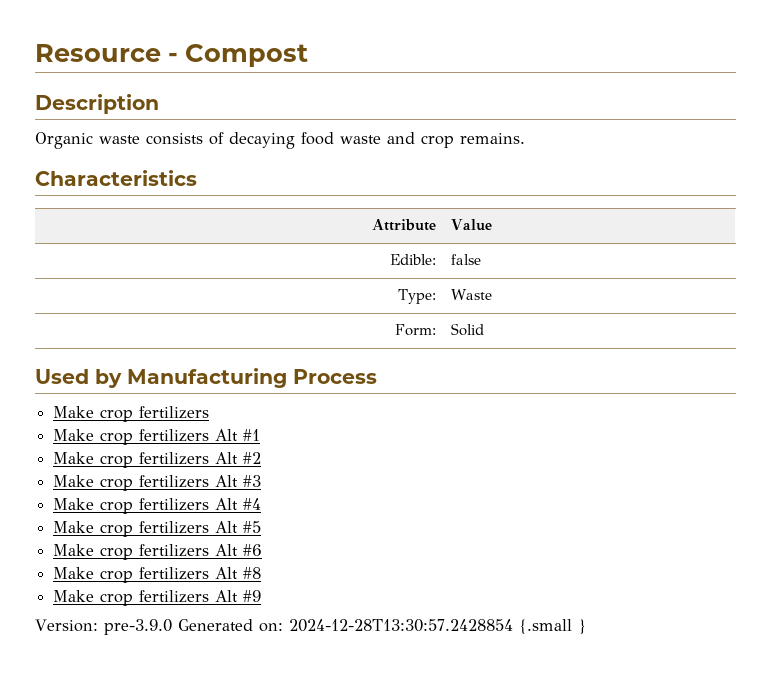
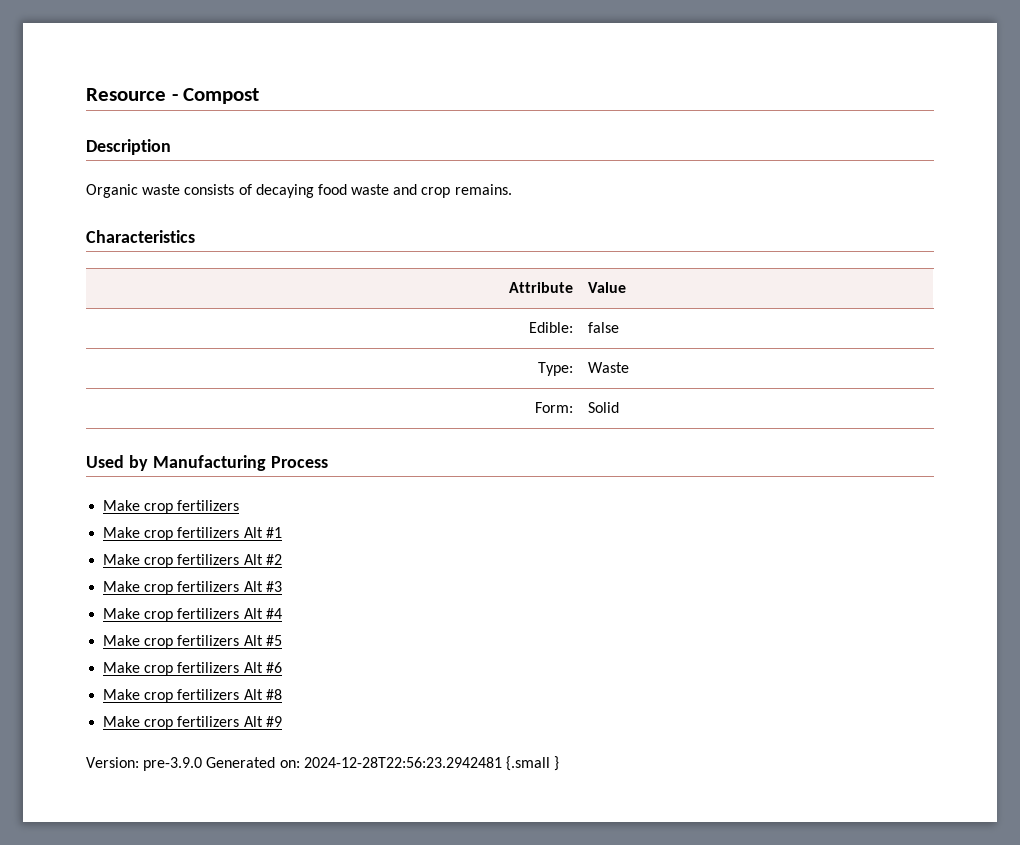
[288,619,513,632] 2024-12-28T13:30:57.2428854 -> [303,757,502,768] 2024-12-28T22:56:23.2942481

